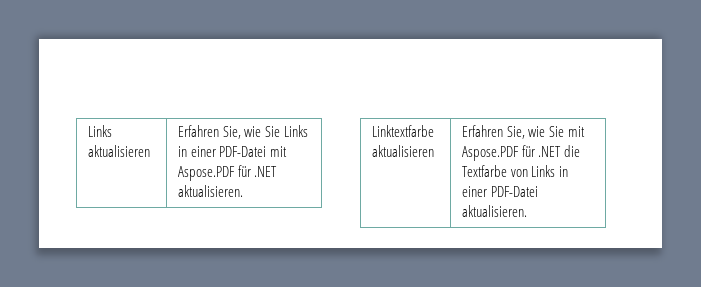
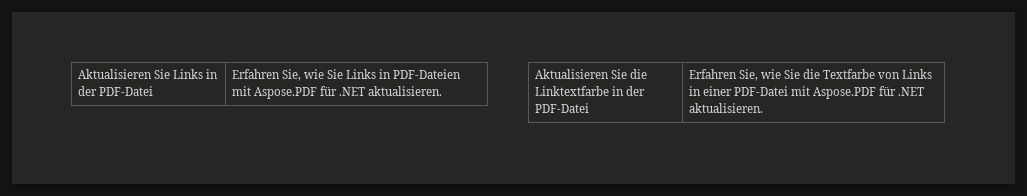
[87,125,112,137] [87,145,150,157] Links aktualisieren -> [77,69,218,79] [77,86,153,96] Aktualisieren Sie Links in der PDF-Datei
(187, 151) none -> [393,69,462,79] [231,86,443,99] [534,69,647,79] [534,86,645,96] [534,103,589,113] [688,69,933,81] [688,86,701,96] PDF-Dateien mit Aspose.PDF für .NET aktualisieren. // Aktualisieren Sie die Linktextfarbe in der PDF-Datei | Erfahren Sie, wie Sie die Textfarbe von Links in
[371,125,434,137] [371,145,434,157] [461,125,586,139] [461,145,581,161] [461,165,569,177] [461,186,538,197] [461,205,527,217] // Linktextfarbe aktualisieren | Erfahren Sie, wie Sie mit Aspose.PDF für .NET die Textfarbe von Links in einer PDF-Datei aktualisieren. -> (763, 108) none

